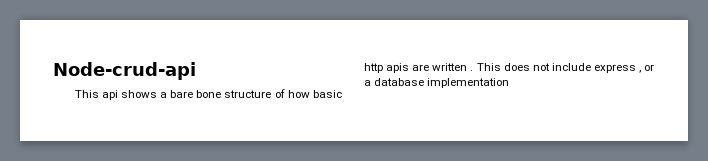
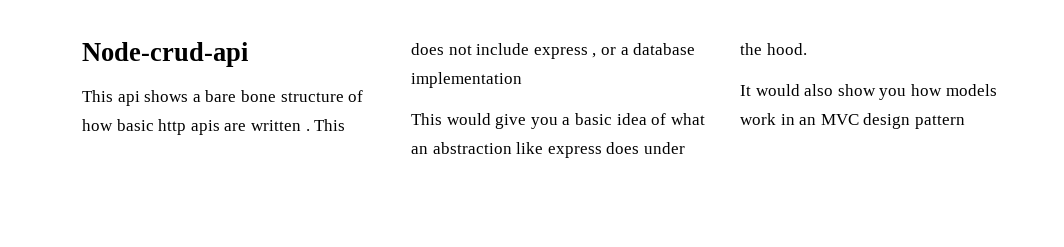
(510, 83) none -> [411,113,705,129] [411,142,685,158] [740,43,807,55] [740,84,997,100] [740,113,965,129] // This would give you a basic idea of what an abstraction like express does under the hood. // It would also show you how models work in an MVC design pattern

